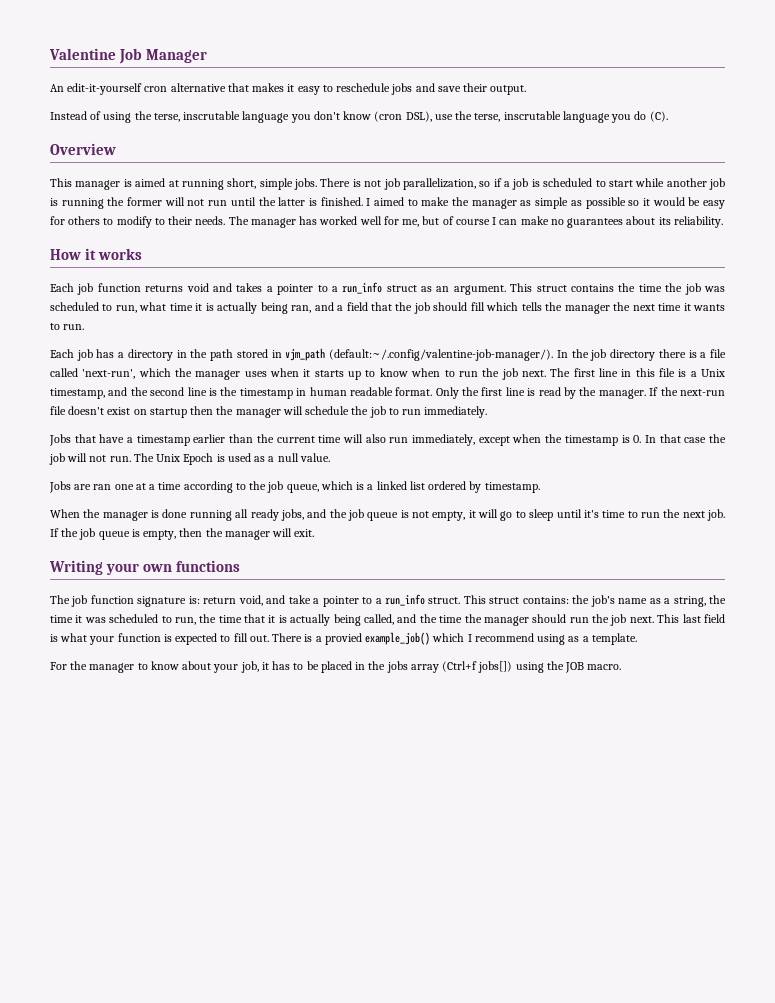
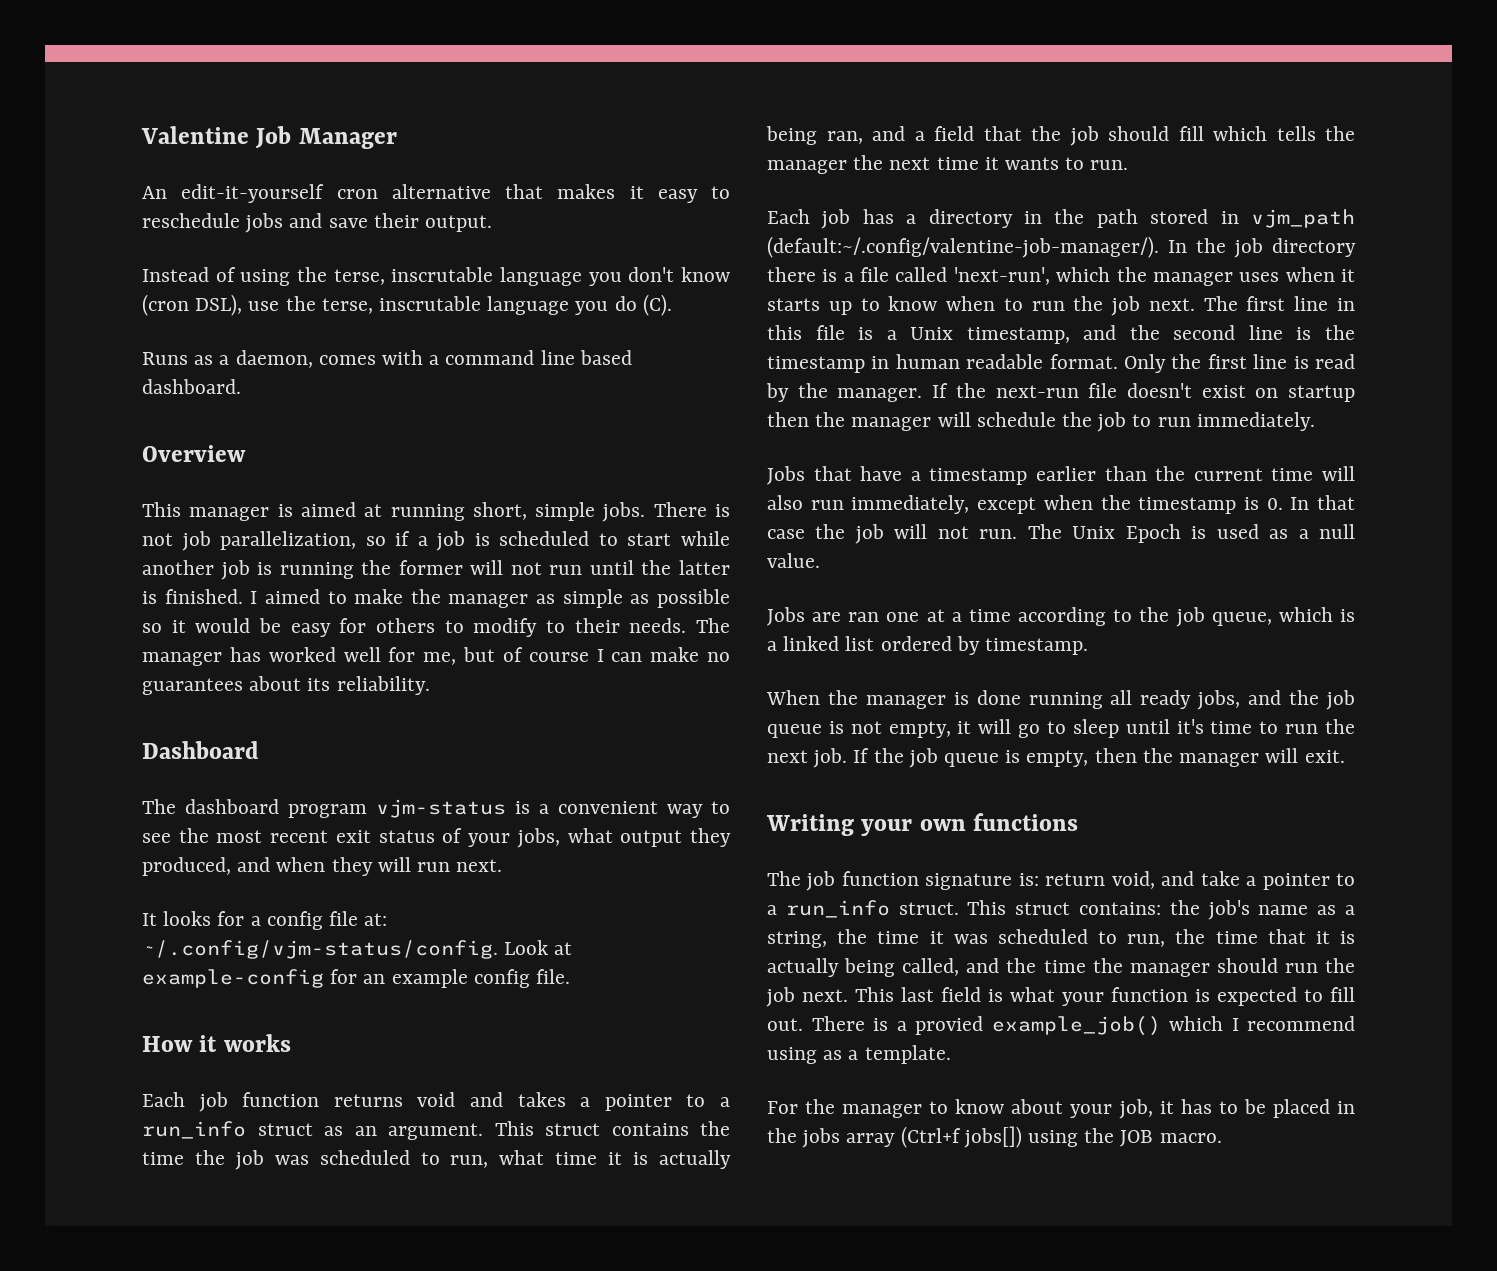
(668, 116) none -> [142,350,632,368] [142,379,241,394] // Runs as a daemon, comes with a command line based dashboard.
(723, 222) none -> [142,741,259,759] [142,799,730,818] [142,828,732,848] [142,857,503,876] [142,911,388,930] [142,940,573,959] [142,969,571,988] // Dashboard // The dashboard program vjm-status is a convenient way to see the most recent exit status of your jobs, what output they produced, and when they will run next. // It looks for a config file at: ~/.config/vjm-status/config. Look at example-config for an example config file.

